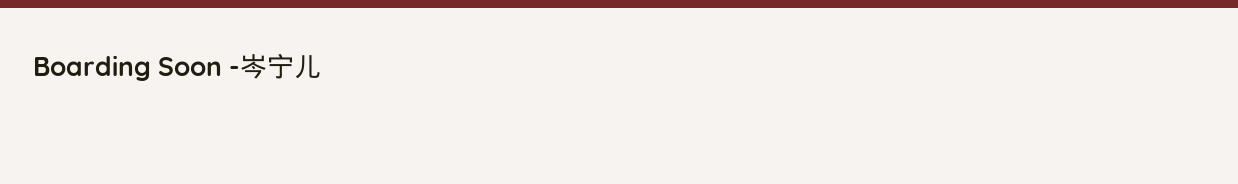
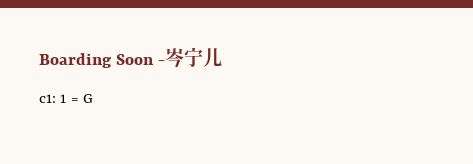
(322, 67) none -> [39,94,94,103] // c1: 1 = G

